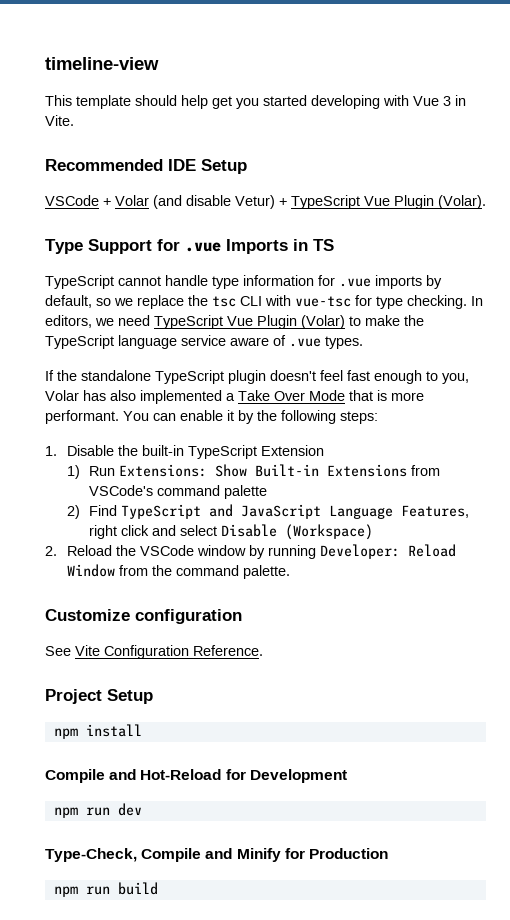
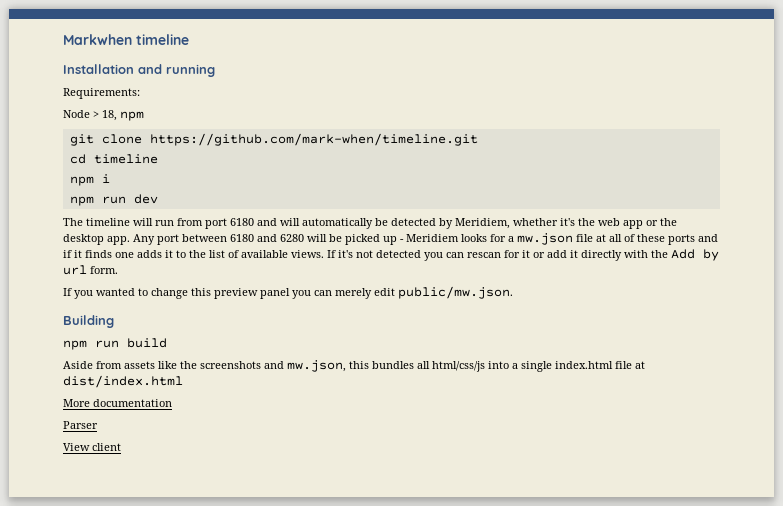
[45,57,159,70] [45,95,466,109] [45,115,74,126] [45,159,247,174] [45,195,486,209] [45,239,334,254] [45,275,442,289] [45,295,483,309] [45,315,424,329] [45,335,363,349] [45,370,469,384] [45,390,424,404] [45,410,378,424] [45,445,325,459] [67,464,441,479] [89,485,268,499] [67,504,470,519] [89,524,374,540] [45,544,457,559] [67,564,291,579] [45,609,242,624] [45,645,263,659] [45,689,153,704] [53,724,142,739] [45,769,347,783] [53,803,142,818] [45,848,388,862] [53,882,158,897] timeline-view // This template should help get you started developing with Vue 3 in Vite. // Recommended IDE Setup // VSCode + Volar (and disable Vetur) + TypeScript Vue Plugin (Volar). // Type Support for .vue Imports in TS // TypeScript cannot handle type information for .vue imports by default, so we replace the tsc CLI with vue-tsc for type checking. In editors, we need TypeScript Vue Plugin (Volar) to make the TypeScript language service aware of .vue types. // If the standalone TypeScript plugin doesn't feel fast enough to you, Volar has also implemented a Take Over Mode that is more performant. You can enable it by the following steps: // 1. Disable the built-in TypeScript Extension // 1) Run Extensions: Show Built-in Extensions from VSCode's command palette // 2) Find TypeScript and JavaScript Language Features, right click and select Disable (Workspace) // 2. Reload the VSCode window by running Developer: Reload Window from the command palette. // Customize configuration // See Vite Configuration Reference. // Project Setup // npm install // Compile and Hot-Reload for Development // npm run dev // Type-Check, Compile and Minify for Production // npm run build -> [63,34,189,45] [63,64,215,77] [63,88,140,99] [63,110,144,121] [69,133,478,146] [69,154,158,164] [69,174,110,186] [69,194,158,206] [63,218,677,229] [63,233,718,245] [63,249,719,261] [63,265,118,275] [63,286,513,299] [63,315,114,328] [63,338,167,350] [63,360,645,372] [63,375,183,388] [63,399,172,407] [63,421,98,429] [63,443,121,451] Markwhen timeline // Installation and running // Requirements: // Node > 18, npm // git clone https://github.com/mark-when/timeline.git // cd timeline // npm i // npm run dev // The timeline will run from port 6180 and will automatically be detected by Meridiem, whether it's the web app or the desktop app. Any port between 6180 and 6280 will be picked up - Meridiem looks for a mw.json file at all of these ports and if it finds one adds it to the list of available views. If it's not detected you can rescan for it or add it directly with the Add by url form. // If you wanted to change this preview panel you can merely edit public/mw.json. // Building // npm run build // Aside from assets like the screenshots and mw.json, this bundles all html/css/js into a single index.html file at dist/index.html // More documentation // Parser // View client

